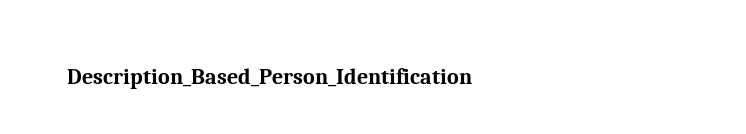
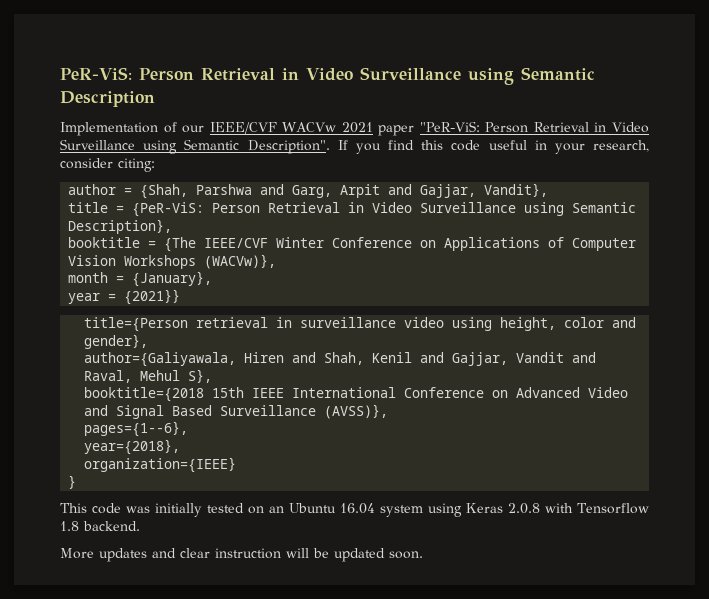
[67,68,472,89] Description_Based_Person_Identification -> [60,67,595,85] [60,91,155,107] [60,121,649,136] [60,139,650,154] [60,158,155,172] [68,183,549,199] [68,202,637,217] [68,219,173,234] [68,237,637,252] [68,254,277,269] [68,271,213,287] [68,289,181,305] [84,317,637,332] [84,334,149,349] [84,352,597,367] [84,369,213,383] [84,387,629,402] [84,404,389,419] [84,421,189,437] [84,439,181,455] [84,457,237,473] [68,475,77,489] [60,503,650,517] [60,521,140,531] [60,548,423,562] PeR-ViS: Person Retrieval in Video Surveillance using Semantic Description // Implementation of our IEEE/CVF WACVw 2021 paper "PeR-ViS: Person Retrieval in Video Surveillance using Semantic Description". If you find this code useful in your research, consider citing: // author = {Shah, Parshwa and Garg, Arpit and Gajjar, Vandit}, // title = {PeR-ViS: Person Retrieval in Video Surveillance using Semantic Description}, // booktitle = {The IEEE/CVF Winter Conference on Applications of Computer Vision Workshops (WACVw)}, // month = {January}, // year = {2021}} // title={Person retrieval in surveillance video using height, color and gender}, // author={Galiyawala, Hiren and Shah, Kenil and Gajjar, Vandit and Raval, Mehul S}, // booktitle={2018 15th IEEE International Conference on Advanced Video and Signal Based Surveillance (AVSS)}, // pages={1--6}, // year={2018}, // organization={IEEE} // } // This code was initially tested on an Ubuntu 16.04 system using Keras 2.0.8 with Tensorflow 1.8 backend. // More updates and clear instruction will be updated soon.

